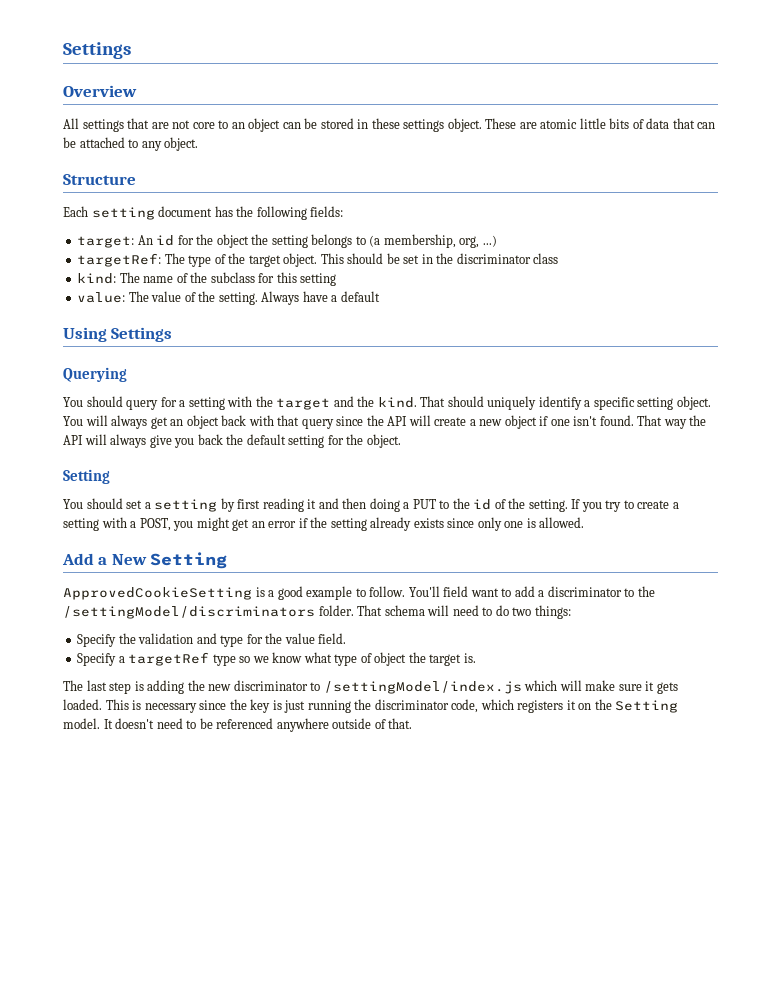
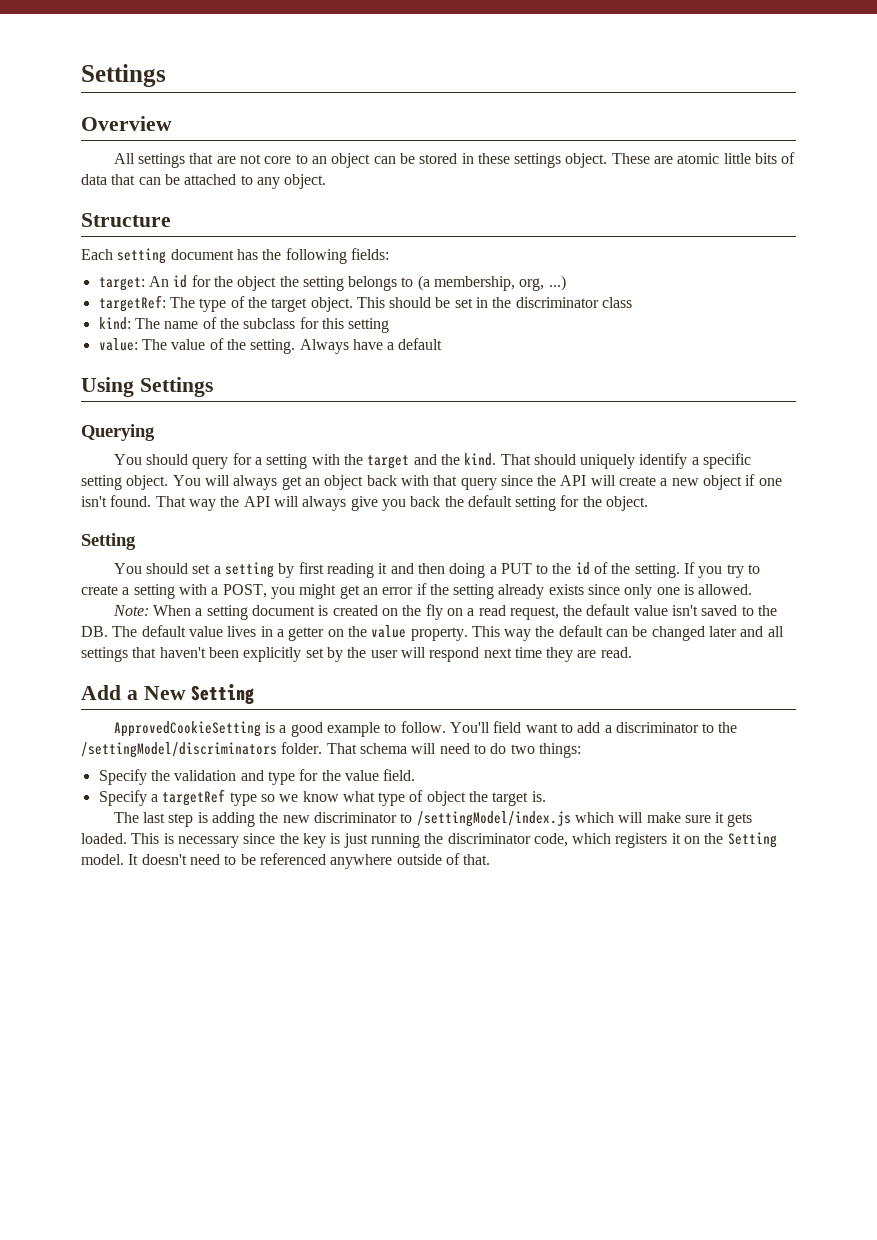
(585, 522) none -> [112,604,778,620] [81,625,784,641] [81,647,632,662] // Note: When a setting document is created on the fly on a read request, the default value isn't saved to the DB. The default value lives in a getter on the value property. This way the default can be changed later and all settings that haven't been explicitly set by the user will respond next time they are read.

